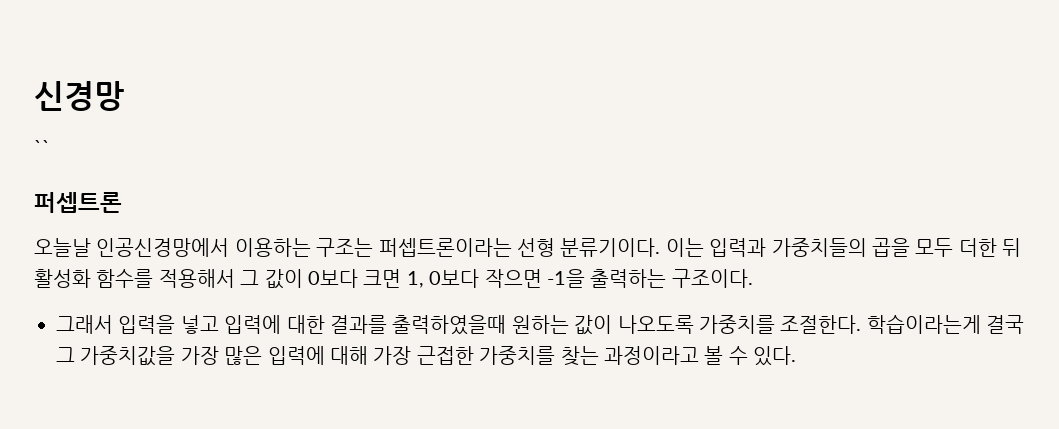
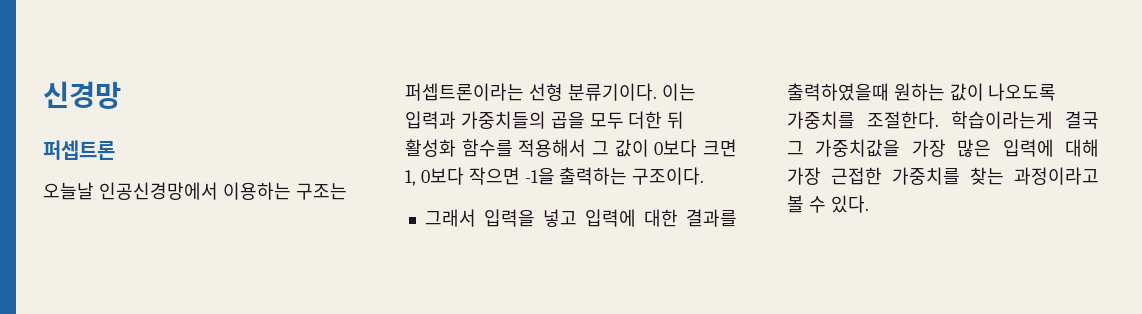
[34,140,50,154] // `` -> (121, 95) none

